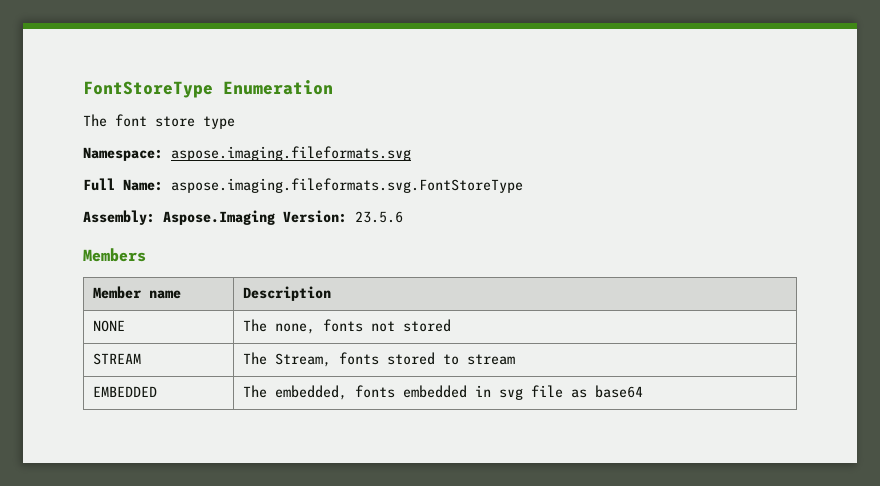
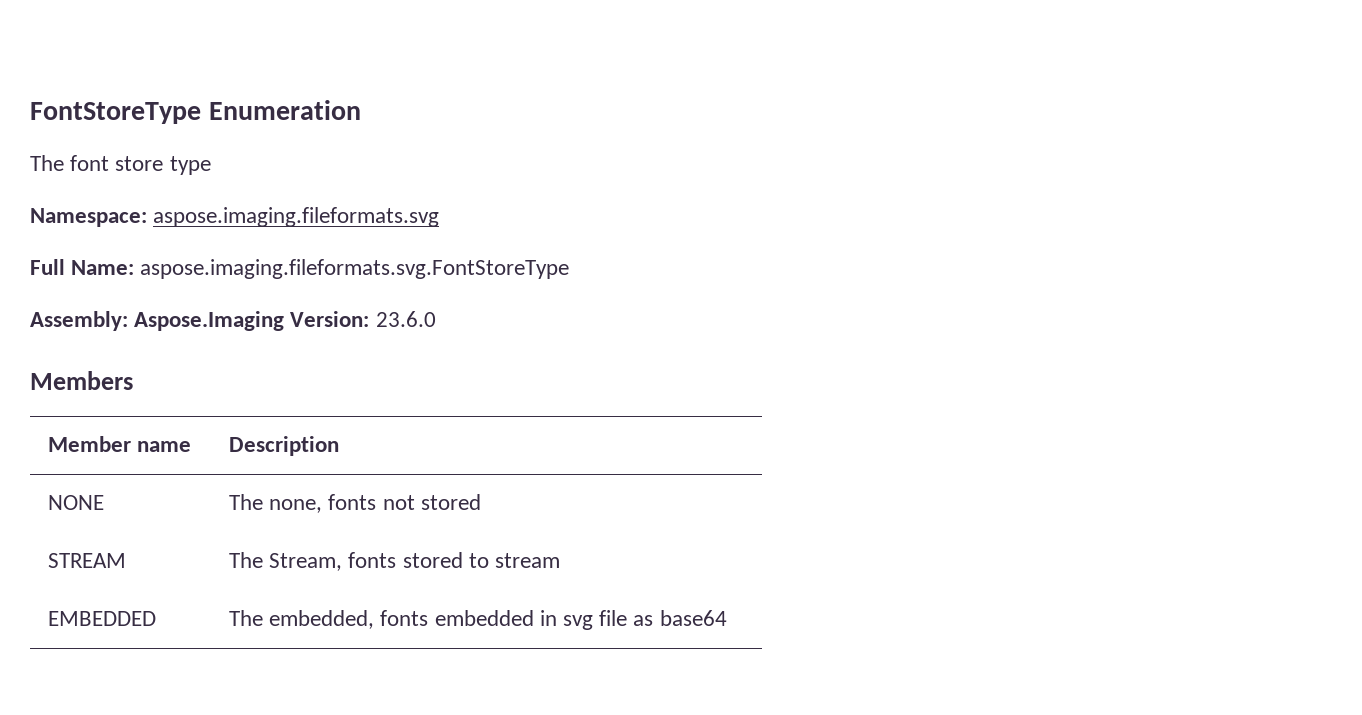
[355,211,403,223] 23.5.6 -> [375,311,436,327] 23.6.0

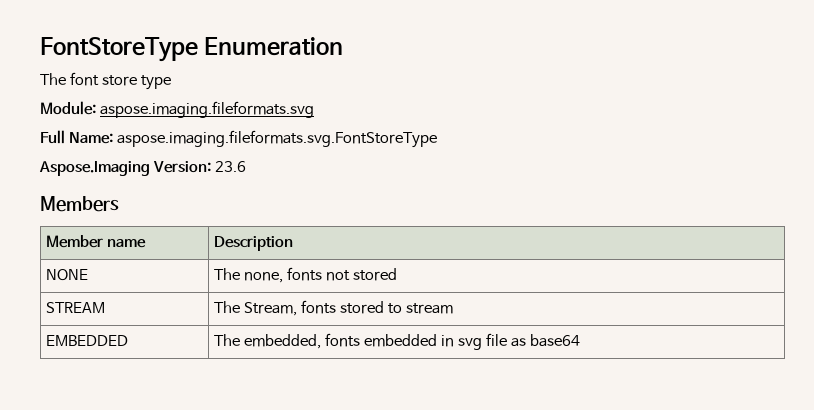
[30,208,147,227] Namespace: -> [40,101,96,115] Module:
[30,311,128,331] Assembly: -> (437, 139) none
[375,311,436,327] 23.6.0 -> [214,161,246,172] 23.6

